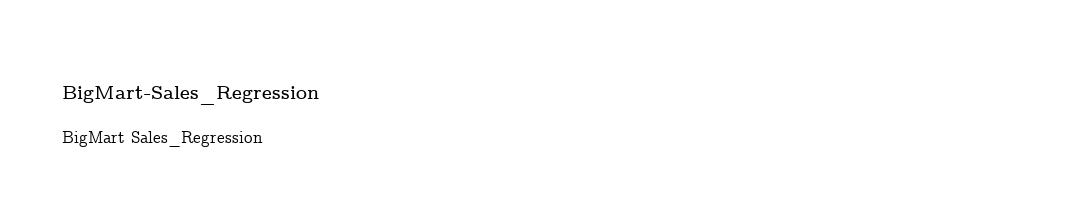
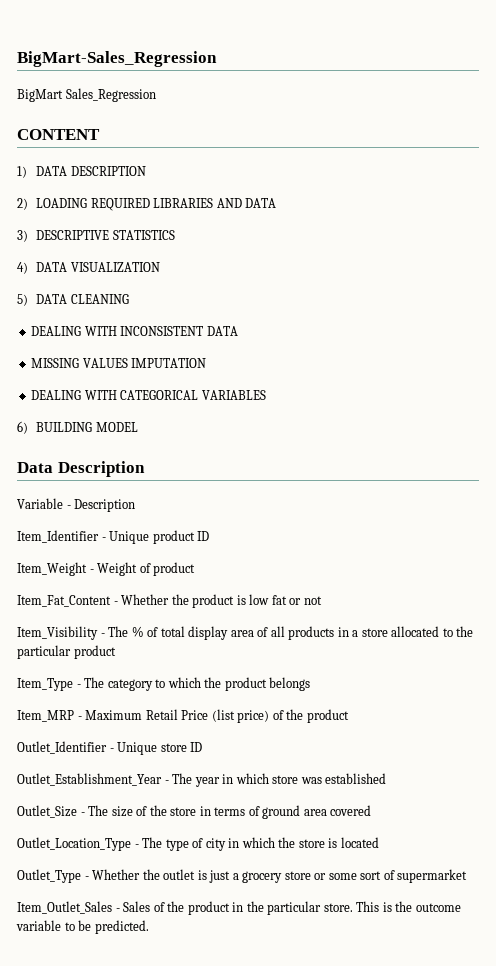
(263, 139) none -> [17,129,100,140] [17,166,146,178] [17,198,277,211] [17,230,175,242] [17,262,160,274] [17,294,129,306] [31,326,238,336] [31,358,207,368] [31,390,266,400] [17,421,138,434] [17,461,145,477] [17,498,136,512] [17,530,210,544] [17,562,196,576] [17,594,322,608] [17,626,474,640] [17,645,116,659] [17,677,311,691] [17,709,349,723] [17,741,203,755] [17,773,387,787] [17,805,372,819] [17,837,379,851] [17,869,468,883] [17,901,461,915] [16,920,149,934] // CONTENT // 1) DATA DESCRIPTION // 2) LOADING REQUIRED LIBRARIES AND DATA // 3) DESCRIPTIVE STATISTICS // 4) DATA VISUALIZATION // 5) DATA CLEANING // DEALING WITH INCONSISTENT DATA // MISSING VALUES IMPUTATION // DEALING WITH CATEGORICAL VARIABLES // 6) BUILDING MODEL // Data Description // Variable - Description // Item_Identifier - Unique product ID // Item_Weight - Weight of product // Item_Fat_Content - Whether the product is low fat or not // Item_Visibility - The % of total display area of all products in a store allocated to the particular product // Item_Type - The category to which the product belongs // Item_MRP - Maximum Retail Price (list price) of the product // Outlet_Identifier - Unique store ID // Outlet_Establishment_Year - The year in which store was established // Outlet_Size - The size of the store in terms of ground area covered // Outlet_Location_Type - The type of city in which the store is located // Outlet_Type - Whether the outlet is just a grocery store or some sort of supermarket // Item_Outlet_Sales - Sales of the product in the particular store. This is the outcome variable to be predicted.

